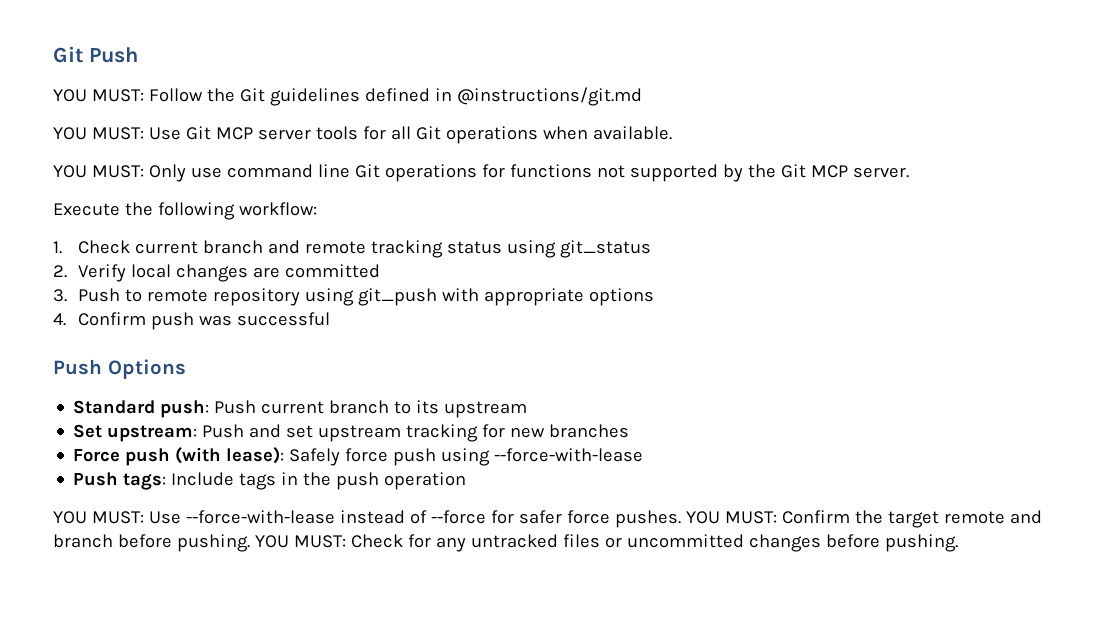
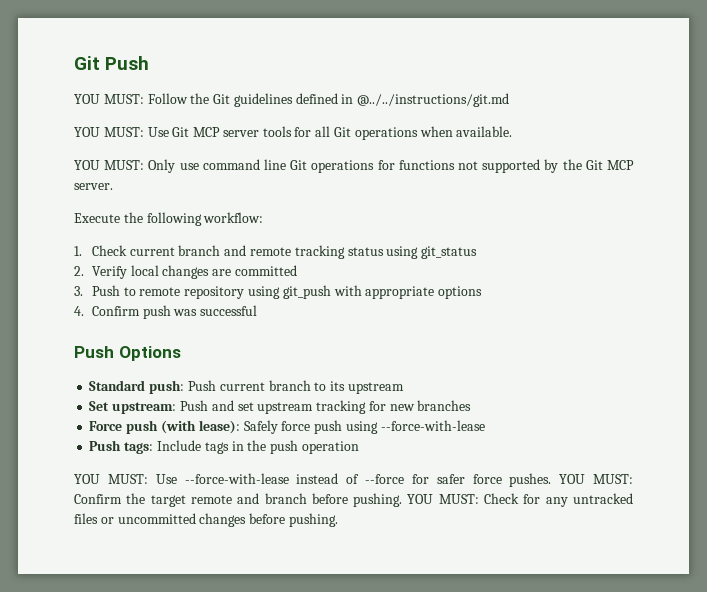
[456,87,642,106] @instructions/git.md -> [357,93,510,107] @../../instructions/git.md

